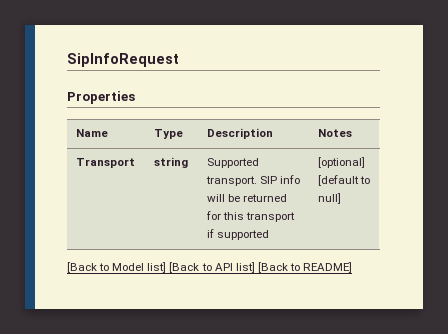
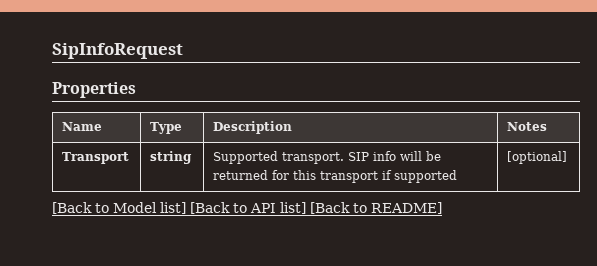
[318,175,371,186] [318,193,342,204] [default to null] -> (568, 157) none

